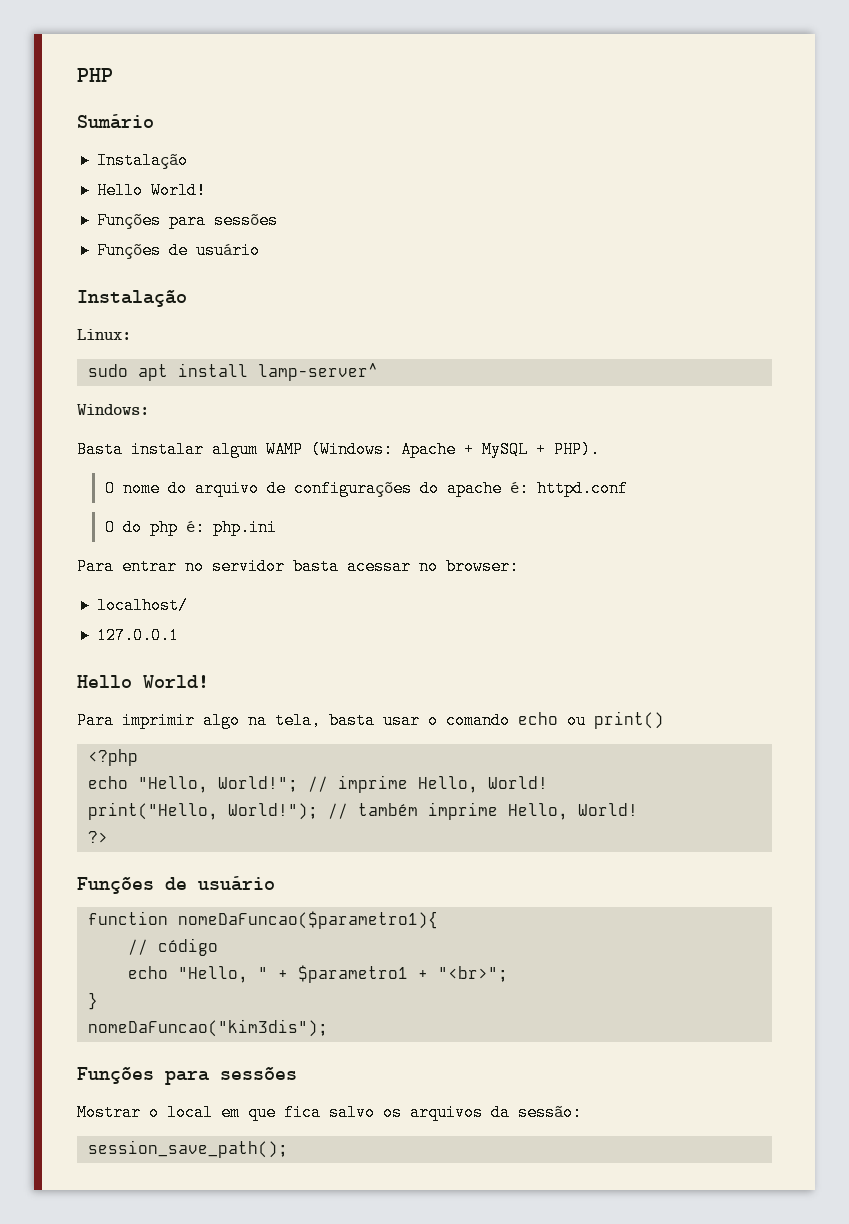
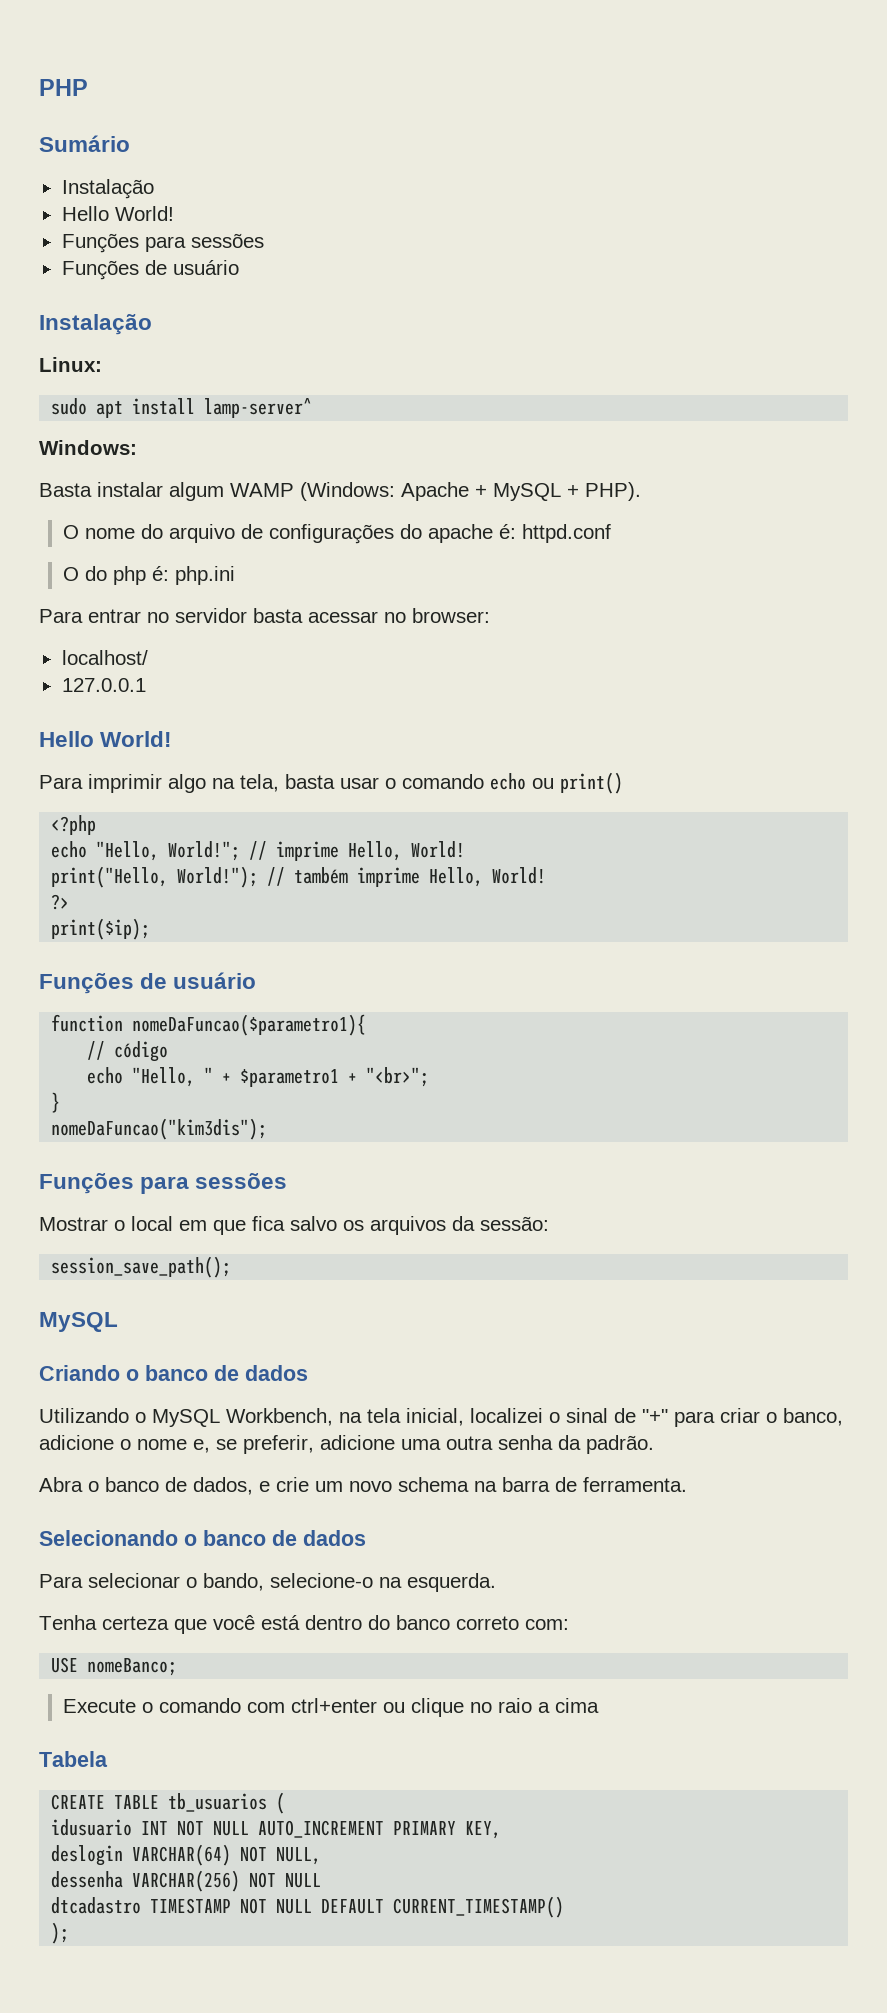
(108, 837) none -> [51,918,151,940] // print($ip);
(288, 1149) none -> [39,1312,118,1332] [39,1365,308,1381] [39,1408,843,1427] [39,1435,654,1454] [39,1477,687,1495] [39,1530,366,1546] [39,1573,496,1592] [39,1615,569,1634] [51,1657,178,1676] [62,1698,599,1717] [39,1751,108,1767] [51,1792,286,1814] [51,1819,502,1839] [51,1844,322,1866] [51,1870,322,1892] [51,1896,565,1918] [51,1922,70,1944] // MySQL // Criando o banco de dados // Utilizando o MySQL Workbench, na tela inicial, localizei o sinal de "+" para criar o banco, adicione o nome e, se preferir, adicione uma outra senha da padrão. // Abra o banco de dados, e crie um novo schema na barra de ferramenta. // Selecionando o banco de dados // Para selecionar o bando, selecione-o na esquerda. // Tenha certeza que você está dentro do banco correto com: // USE nomeBanco; // Execute o comando com ctrl+enter ou clique no raio a cima // Tabela // CREATE TABLE tb_usuarios ( // idusuario INT NOT NULL AUTO_INCREMENT PRIMARY KEY, // deslogin VARCHAR(64) NOT NULL, // dessenha VARCHAR(256) NOT NULL // dtcadastro TIMESTAMP NOT NULL DEFAULT CURRENT_TIMESTAMP() // );

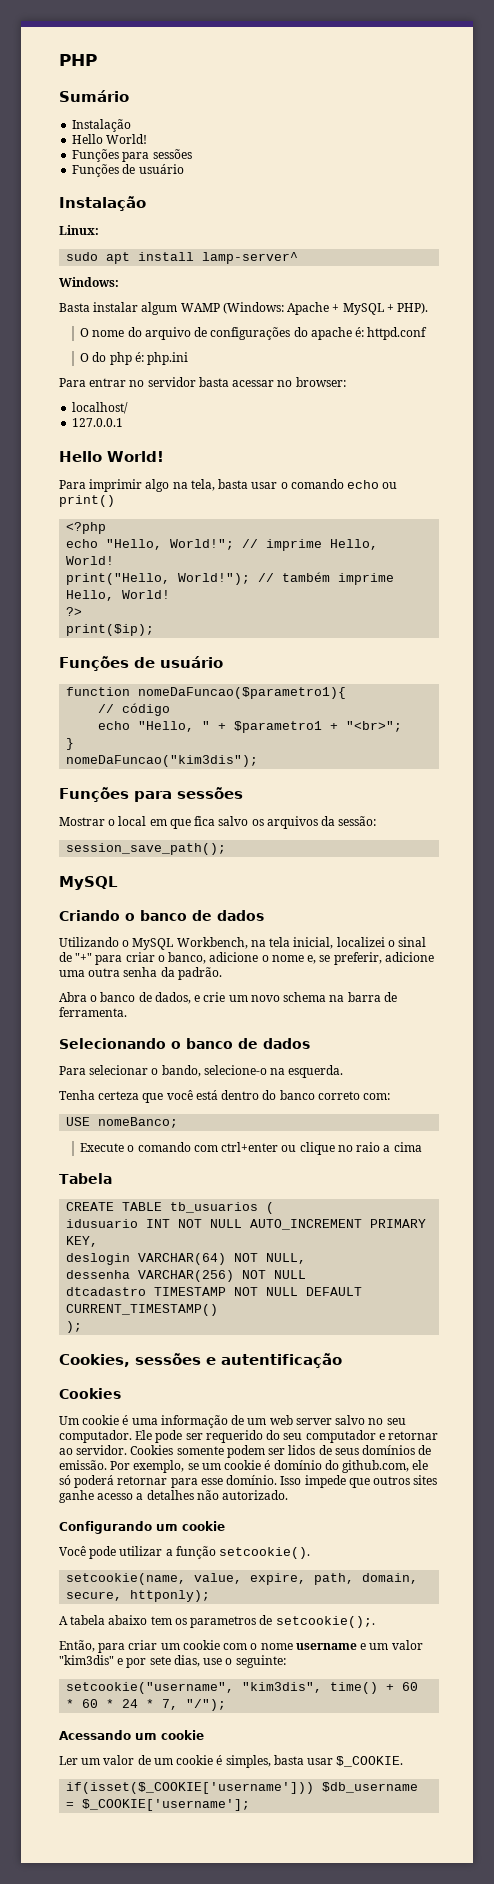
(70, 1933) none -> [59,1353,342,1368] [59,1388,121,1399] [59,1415,406,1428] [59,1430,439,1443] [59,1445,432,1458] [59,1460,429,1473] [59,1475,438,1488] [59,1490,289,1503] [59,1521,225,1534] [59,1546,311,1559] [66,1573,419,1585] [66,1590,211,1602] [59,1615,375,1628] [59,1640,423,1653] [59,1655,286,1668] [66,1682,419,1694] [66,1699,227,1711] [59,1730,204,1740] [59,1755,404,1768] [66,1782,419,1794] [66,1799,251,1811] // Cookies, sessões e autentificação // Cookies // Um cookie é uma informação de um web server salvo no seu computador. Ele pode ser requerido do seu computador e retornar ao servidor. Cookies somente podem ser lidos de seus domínios de emissão. Por exemplo, se um cookie é domínio do github.com, ele só poderá retornar para esse domínio. Isso impede que outros sites ganhe acesso a detalhes não autorizado. // Configurando um cookie // Você pode utilizar a função setcookie(). // setcookie(name, value, expire, path, domain, secure, httponly); // A tabela abaixo tem os parametros de setcookie();. // Então, para criar um cookie com o nome username e um valor "kim3dis" e por sete dias, use o seguinte: // setcookie("username", "kim3dis", time() + 60 * 60 * 24 * 7, "/"); // Acessando um cookie // Ler um valor de um cookie é simples, basta usar $_COOKIE. // if(isset($_COOKIE['username'])) $db_username = $_COOKIE['username'];

